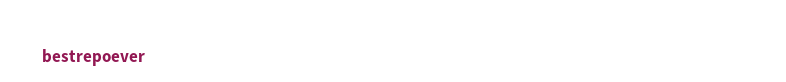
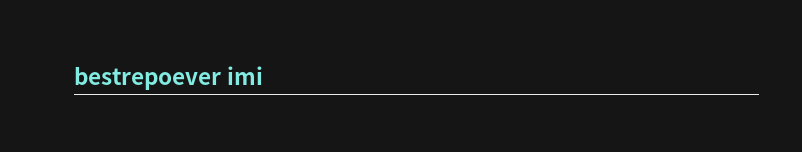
(145, 57) none -> [227,66,264,85] imi

